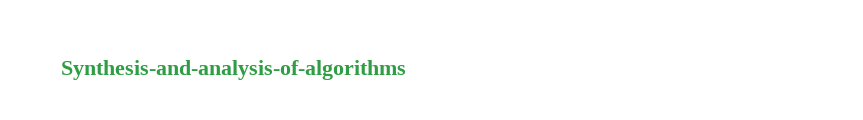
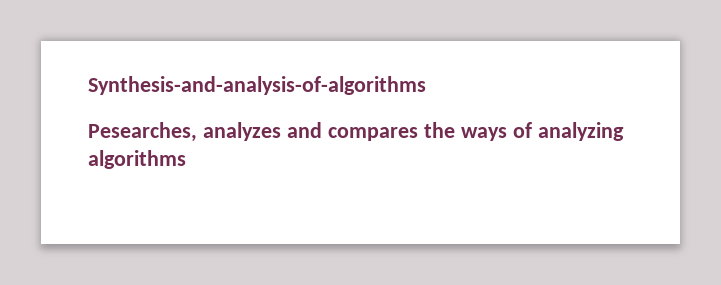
(406, 70) none -> [88,122,624,142] [88,150,186,169] // Рesearches, analyzes and compares the ways of analyzing algorithms

